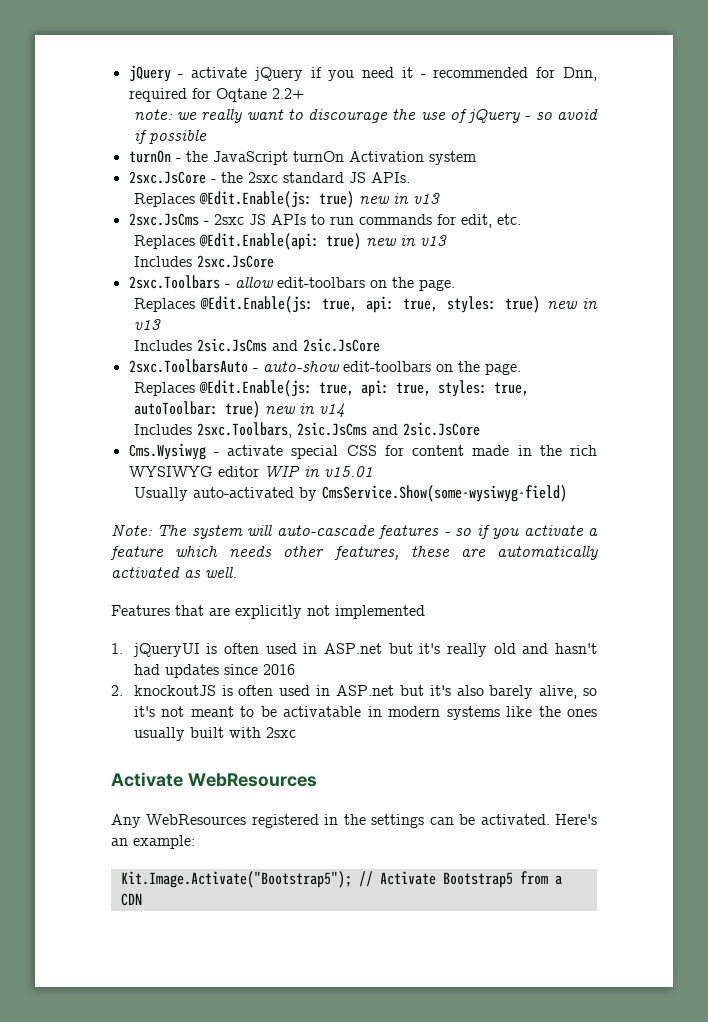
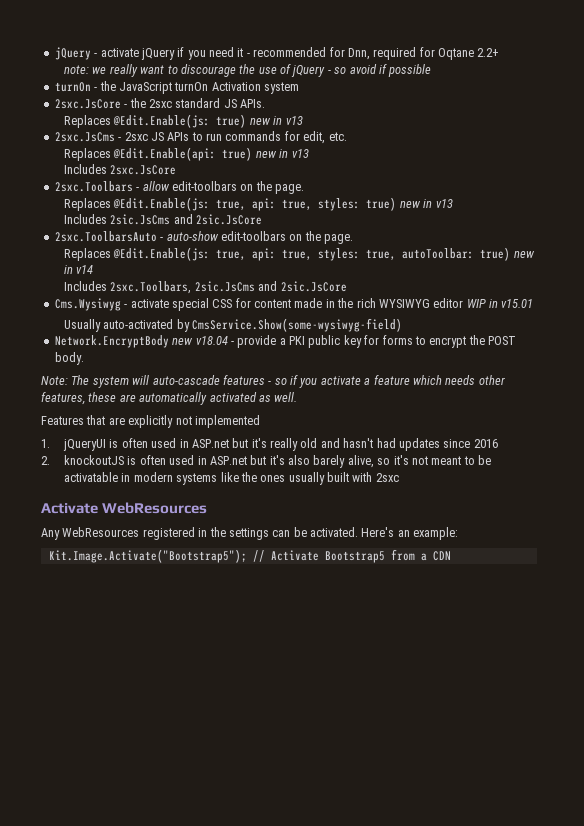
(567, 493) none -> [54,335,516,348] [54,352,84,365] // Network.EncryptBody new v18.04 - provide a PKI public key for forms to encrypt the POST body.

